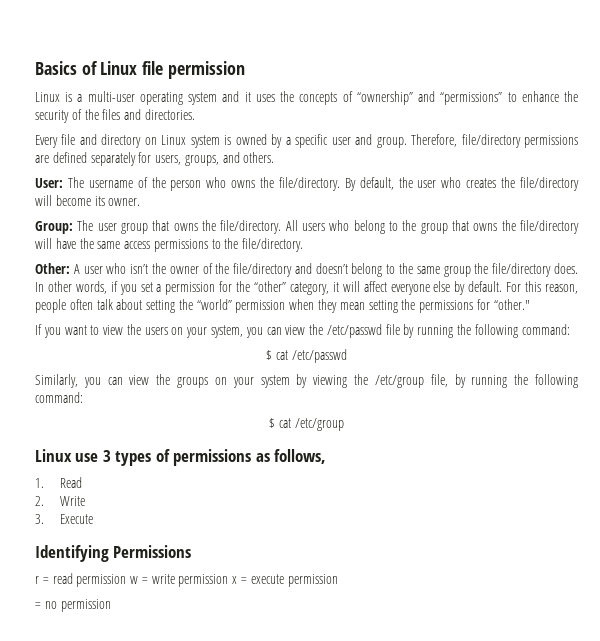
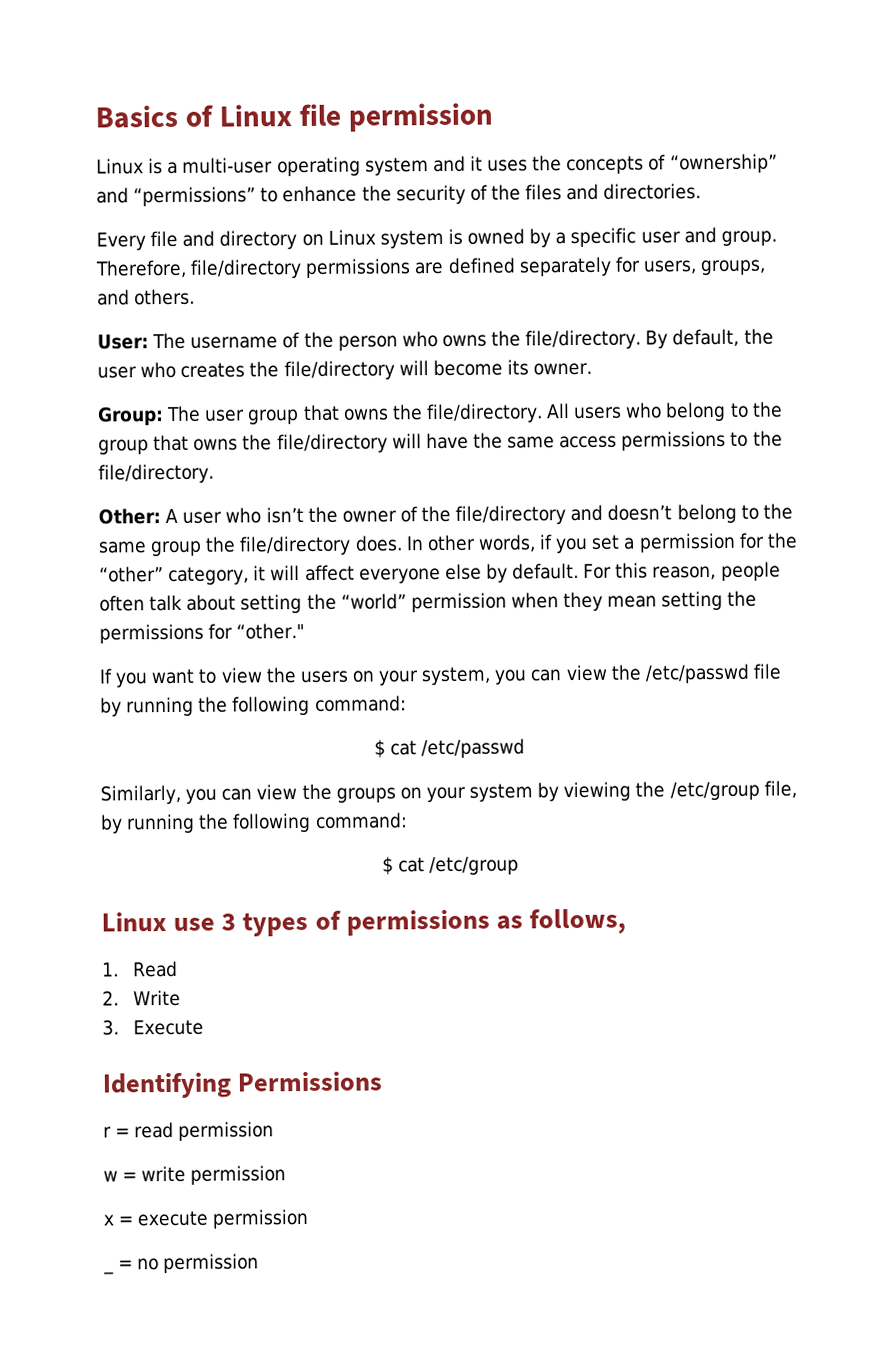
(127, 580) none -> (275, 1131) //
(229, 580) none -> (287, 1175) //
(338, 580) none -> [103,1269,114,1275] _

